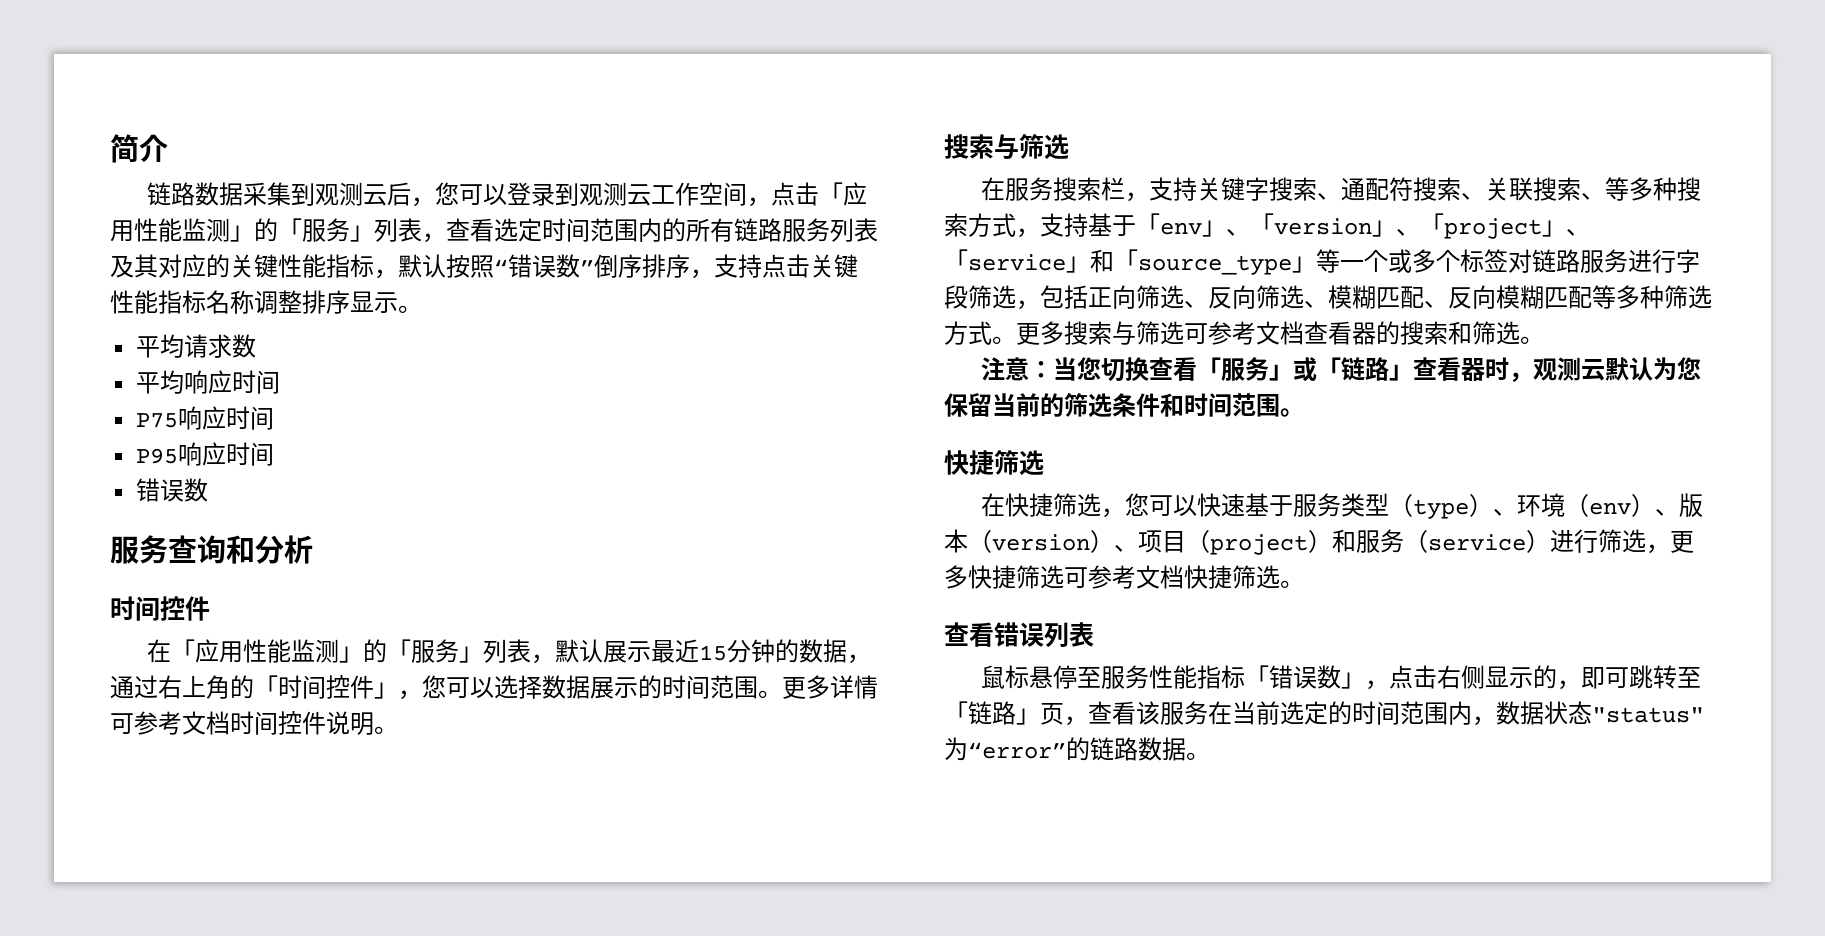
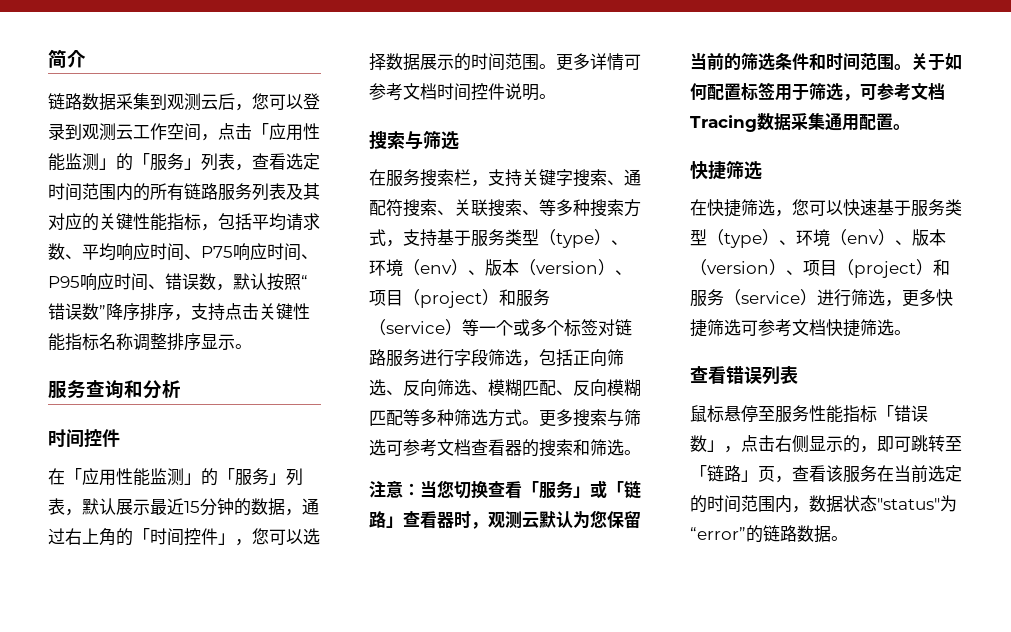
(398, 274) none -> [218,213,320,231] [48,243,318,261] [48,273,233,291] 包括平均请求数、平均响应时间、P75响应时间、P95响应时间、错误数，
[594,254,618,278] 倒 -> [106,303,123,320] 降
[136,334,257,358] [136,370,281,394] [136,406,275,430] [136,442,275,466] [136,478,209,502] // 平均请求数 // 平均响应时间 // P75响应时间 // P95响应时间 // 错误数 -> (252, 346) none
[1136,213,1590,239] [944,249,1316,275] 「env」、「version」、「project」、「service」和「source_type」 -> [471,229,628,248] [369,259,632,277] [369,289,550,308] [369,319,462,336] 服务类型（type）、环境（env）、版本（version）、项目（project）和服务（service）
(1304, 412) none -> [911,53,962,70] [690,82,945,101] [690,113,910,132] 关于如何配置标签用于筛选，可参考文档Tracing数据采集通用配置。

